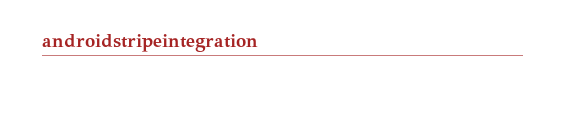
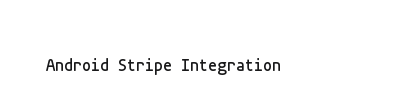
[42,34,258,52] androidstripeintegration -> [46,58,281,75] Android Stripe Integration

